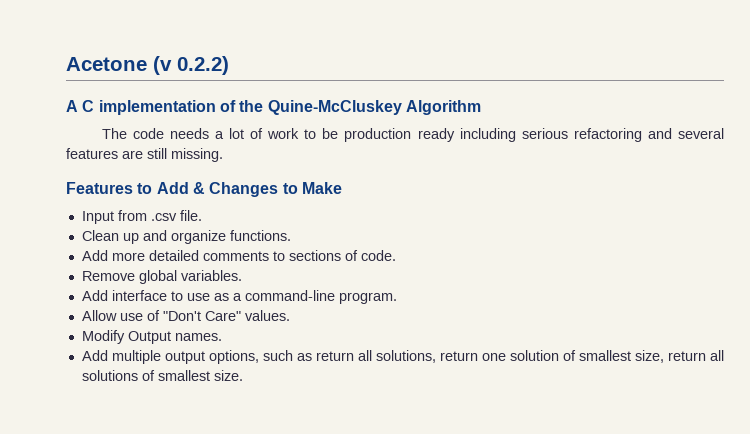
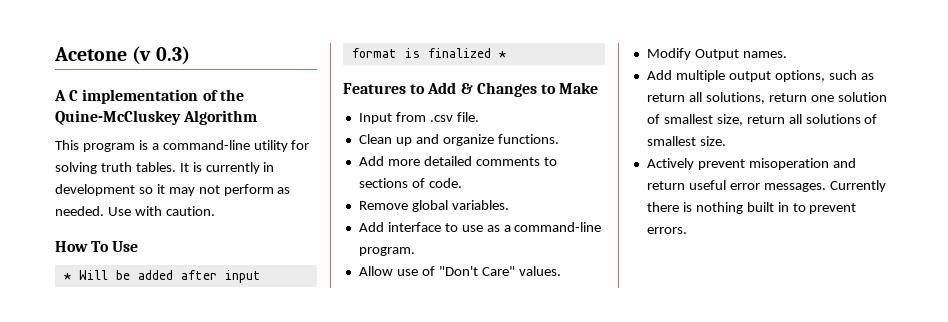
[177,56,229,75] 0.2.2) -> [155,46,190,65] 0.3)
[101,128,724,142] [66,148,223,162] The code needs a lot of work to be production ready including serious refactoring and several features are still missing. -> [55,140,310,152] [55,162,275,174] [55,184,291,196] [55,206,215,216] [55,241,139,252] [63,270,261,283] [351,48,506,58] This program is a command-line utility for solving truth tables. It is currently in development so it may not perform as needed. Use with caution. // How To Use // * Will be added after input format is finalized *
(243, 375) none -> [646,158,856,170] [646,180,886,192] [646,202,857,214] [646,227,687,234] // Actively prevent misoperation and return useful error messages. Currently there is nothing built in to prevent errors.

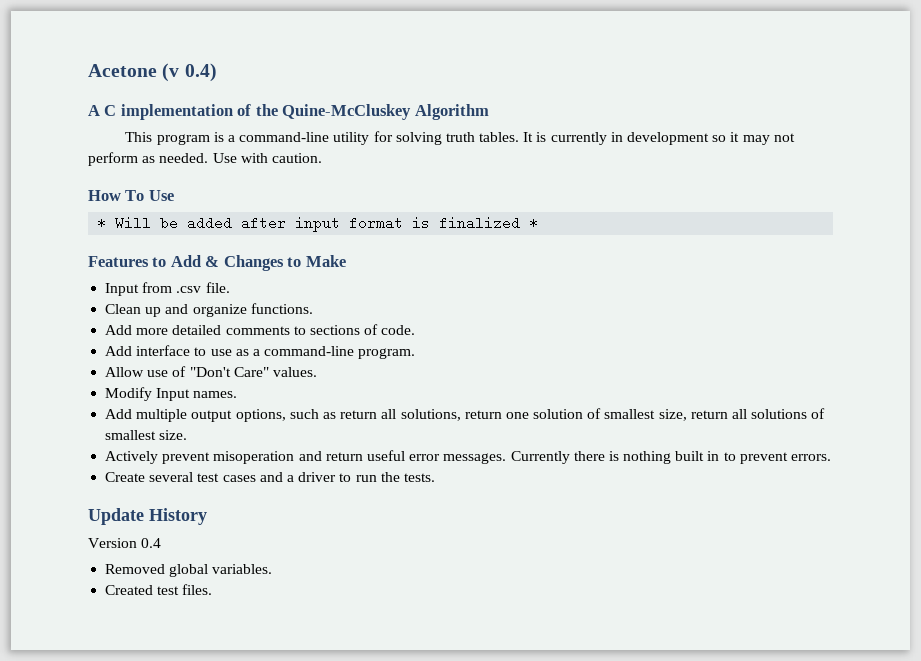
[155,46,190,65] 0.3) -> [184,63,217,82] 0.4)
[358,200,509,212] // Remove global variables. -> (416, 330) none
[694,49,739,60] Output -> [156,388,191,401] Input
(687, 230) none -> [105,472,435,482] [88,508,207,525] [88,538,162,548] [105,564,273,577] [105,584,213,595] // Create several test cases and a driver to run the tests. // Update History // Version 0.4 // Removed global variables. // Created test files.

